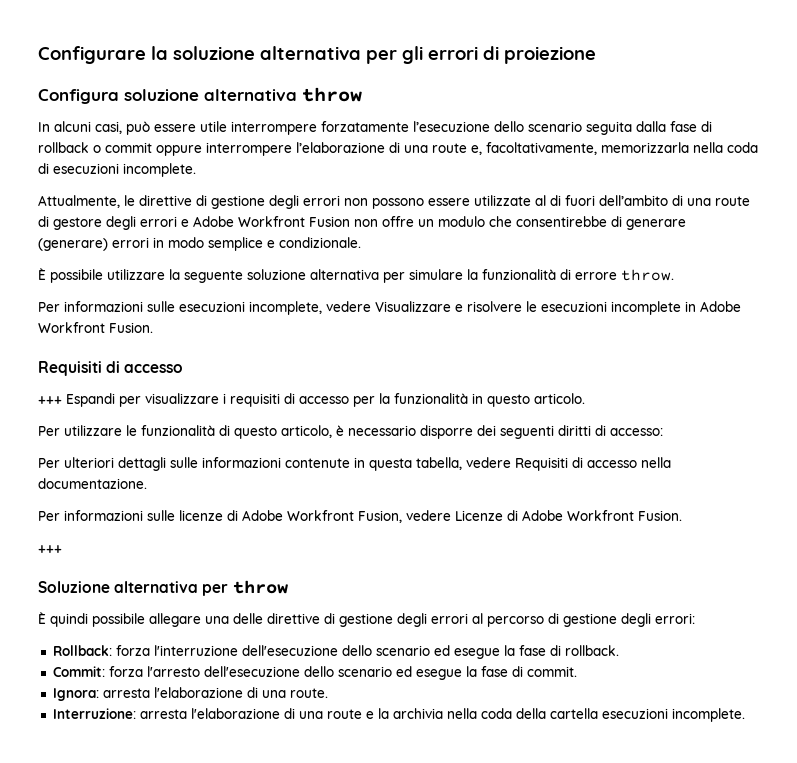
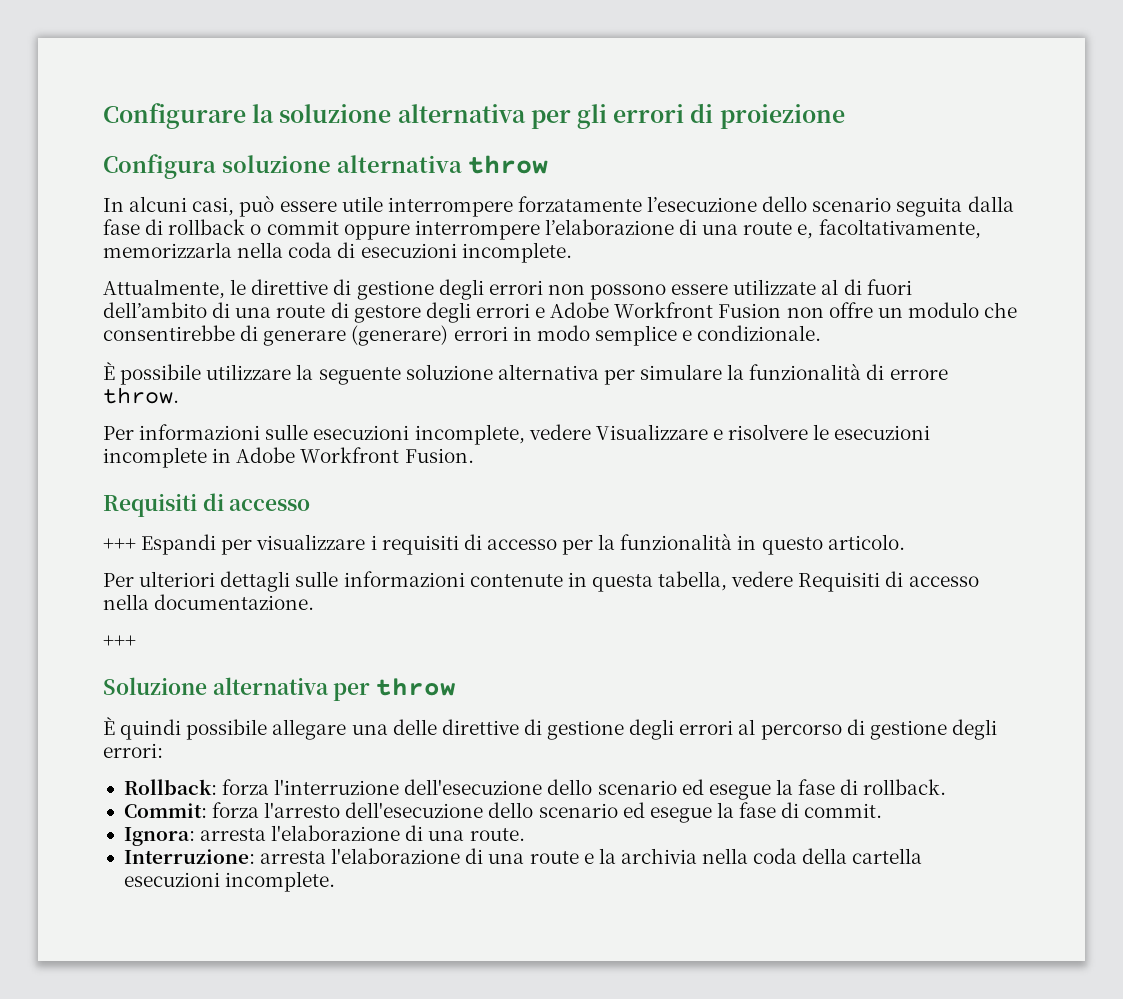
[38,425,663,439] // Per utilizzare le funzionalità di questo articolo, è necessario disporre dei seguenti diritti di accesso: -> (905, 542) none
[38,510,682,523] // Per informazioni sulle licenze di Adobe Workfront Fusion, vedere Licenze di Adobe Workfront Fusion. -> (315, 602) none

